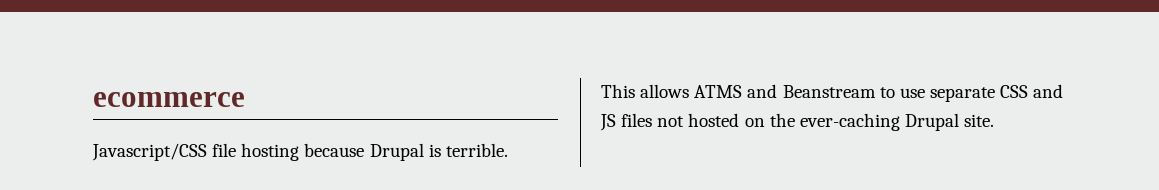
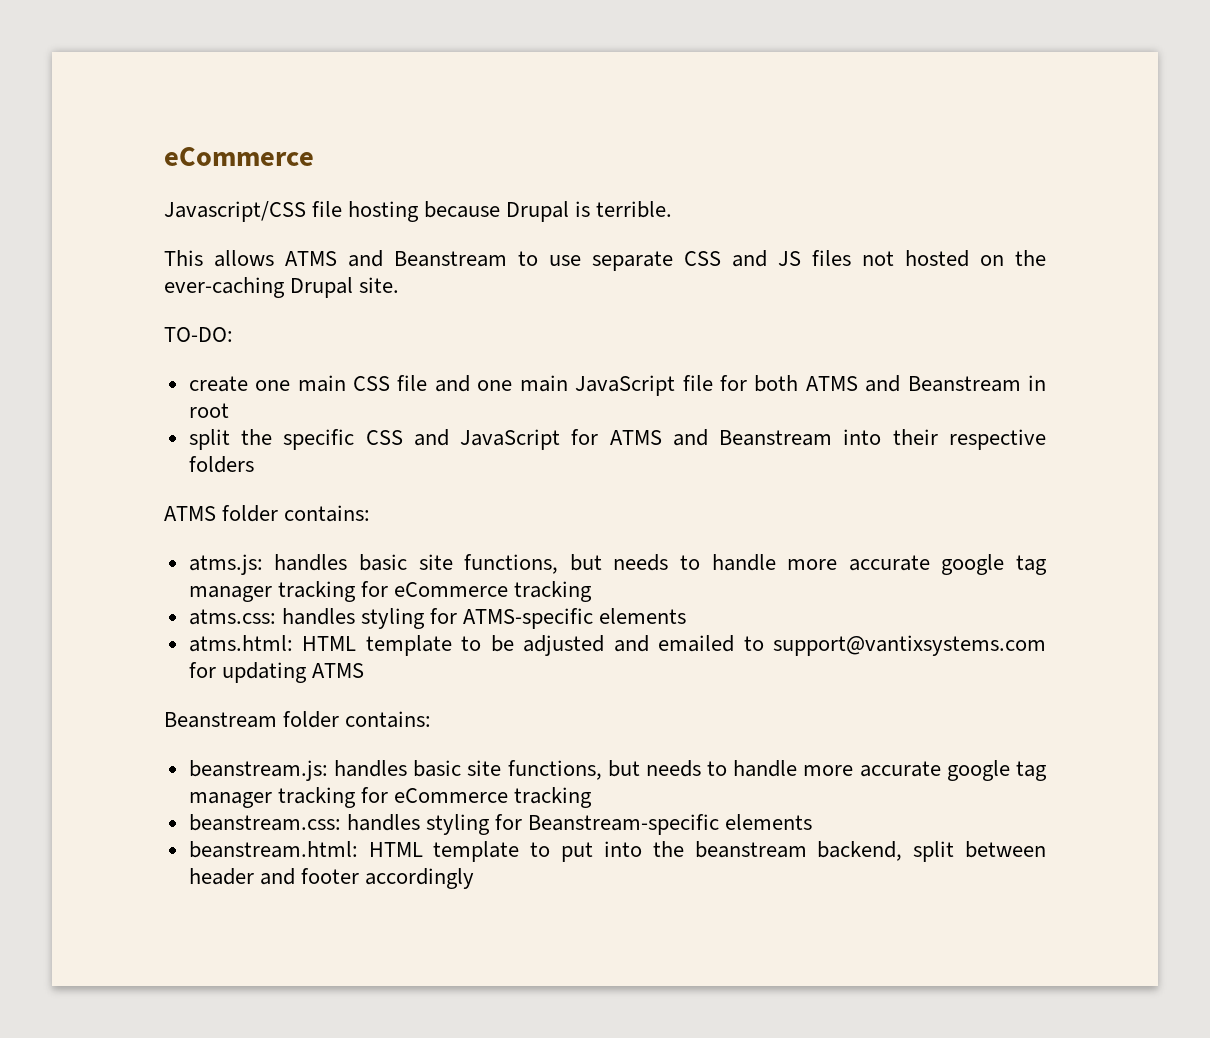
[93,92,245,107] ecommerce -> [164,147,314,166] eCommerce
(995, 120) none -> [164,327,233,342] [188,375,1046,396] [188,403,229,418] [188,429,1046,450] [188,456,254,473] [164,505,371,522] [188,554,1047,575] [188,581,593,602] [188,608,687,629] [188,635,1046,656] [188,662,364,683] [164,711,432,728] [188,760,1047,781] [188,787,593,808] [188,814,813,835] [188,841,1046,862] [188,868,474,889] // TO-DO: // create one main CSS file and one main JavaScript file for both ATMS and Beanstream in root // split the specific CSS and JavaScript for ATMS and Beanstream into their respective folders // ATMS folder contains: // atms.js: handles basic site functions, but needs to handle more accurate google tag manager tracking for eCommerce tracking // atms.css: handles styling for ATMS-specific elements // atms.html: HTML template to be adjusted and emailed to support@vantixsystems.com for updating ATMS // Beanstream folder contains: // beanstream.js: handles basic site functions, but needs to handle more accurate google tag manager tracking for eCommerce tracking // beanstream.css: handles styling for Beanstream-specific elements // beanstream.html: HTML template to put into the beanstream backend, split between header and footer accordingly

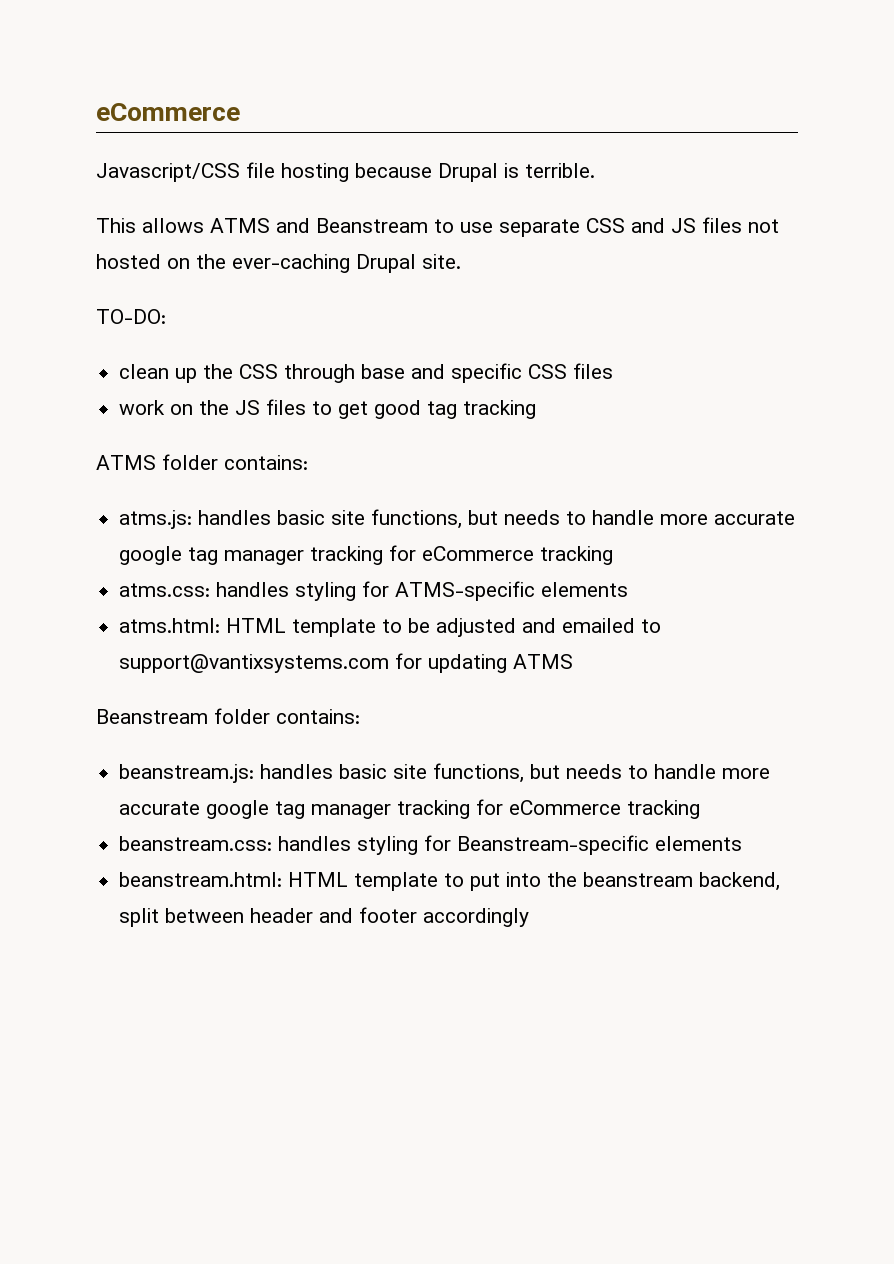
[188,375,1046,396] [188,403,229,418] [188,429,1046,450] [188,456,254,473] create one main CSS file and one main JavaScript file for both ATMS and Beanstream in root // split the specific CSS and JavaScript for ATMS and Beanstream into their respective folders -> [119,363,614,383] [119,399,537,419] clean up the CSS through base and specific CSS files // work on the JS files to get good tag tracking

